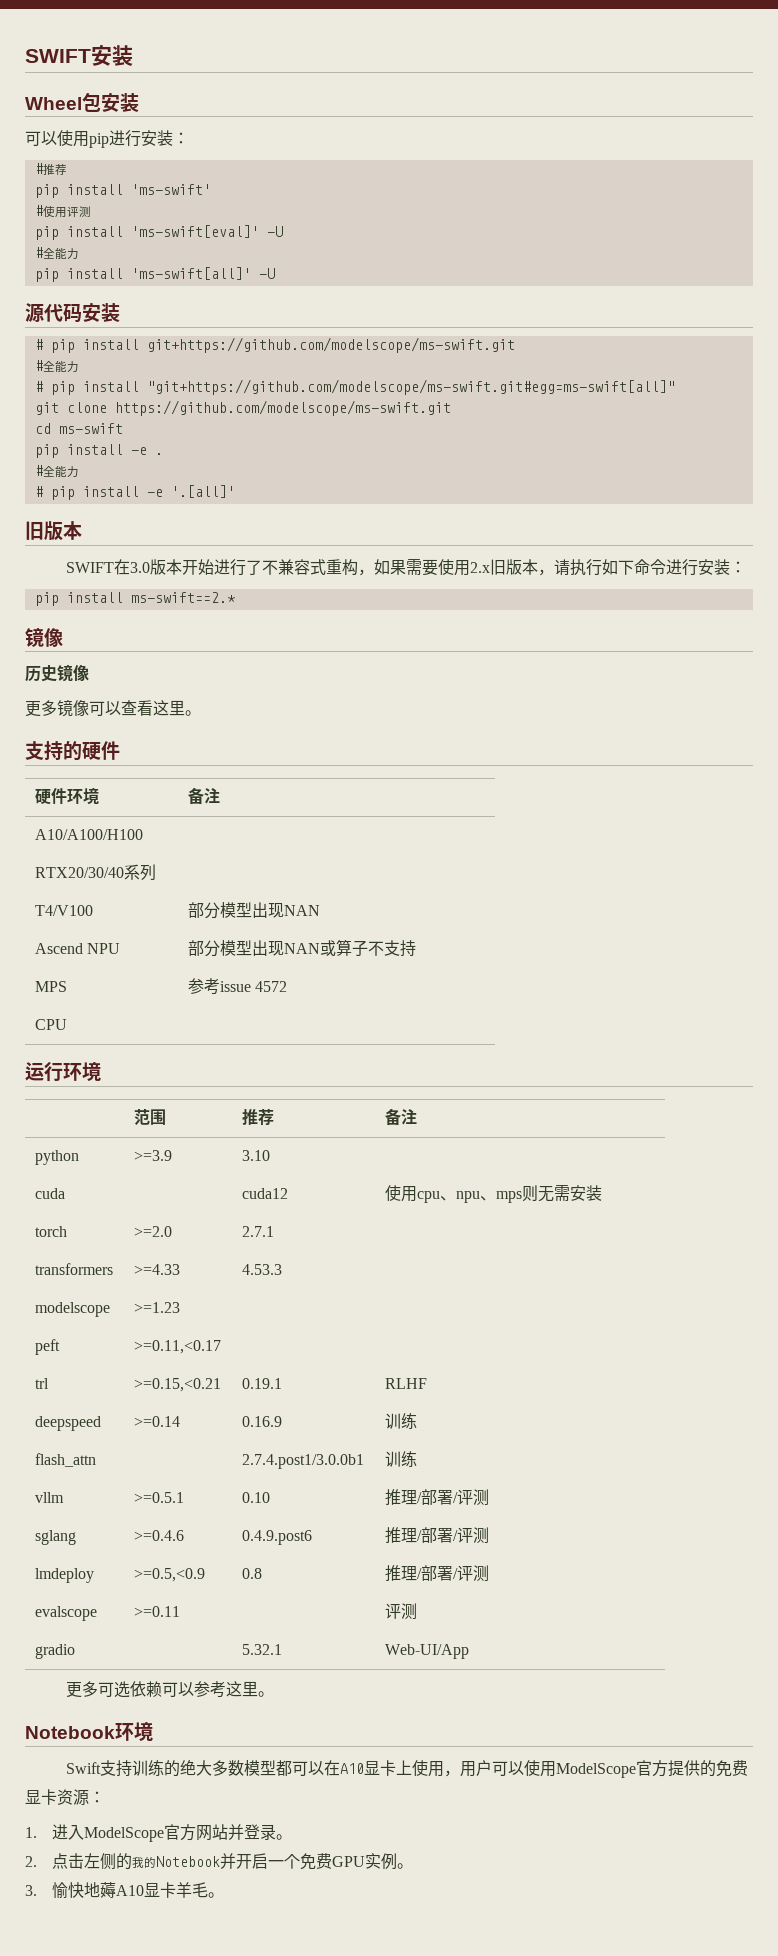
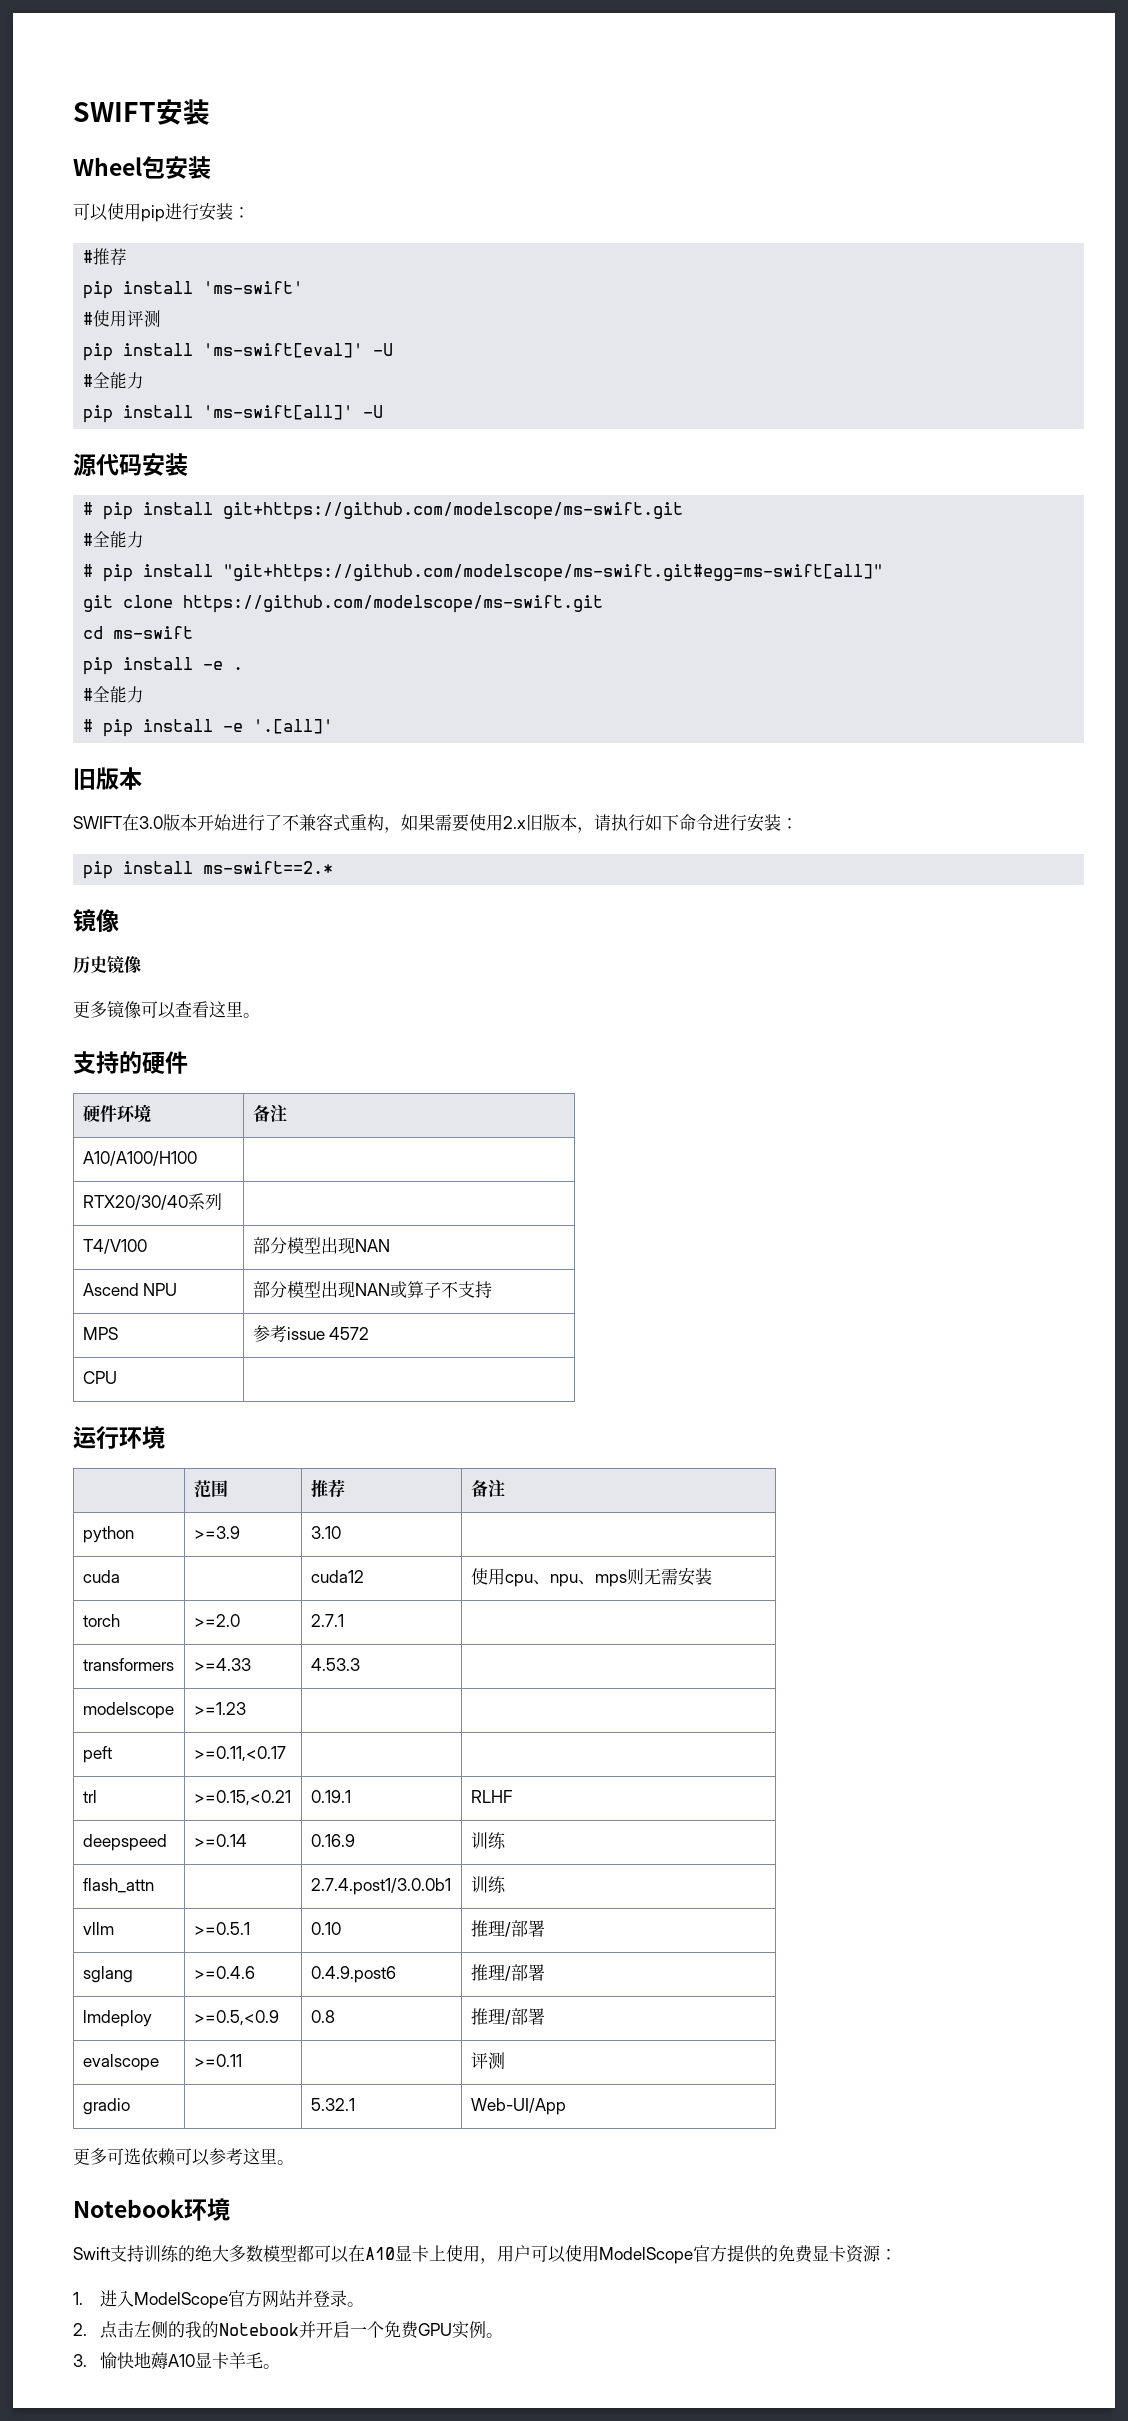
[453,1489,490,1506] /评测 -> (545, 1928) none
[453,1527,490,1544] /评测 -> (545, 1972) none
[453,1565,490,1582] /评测 -> (545, 2016) none

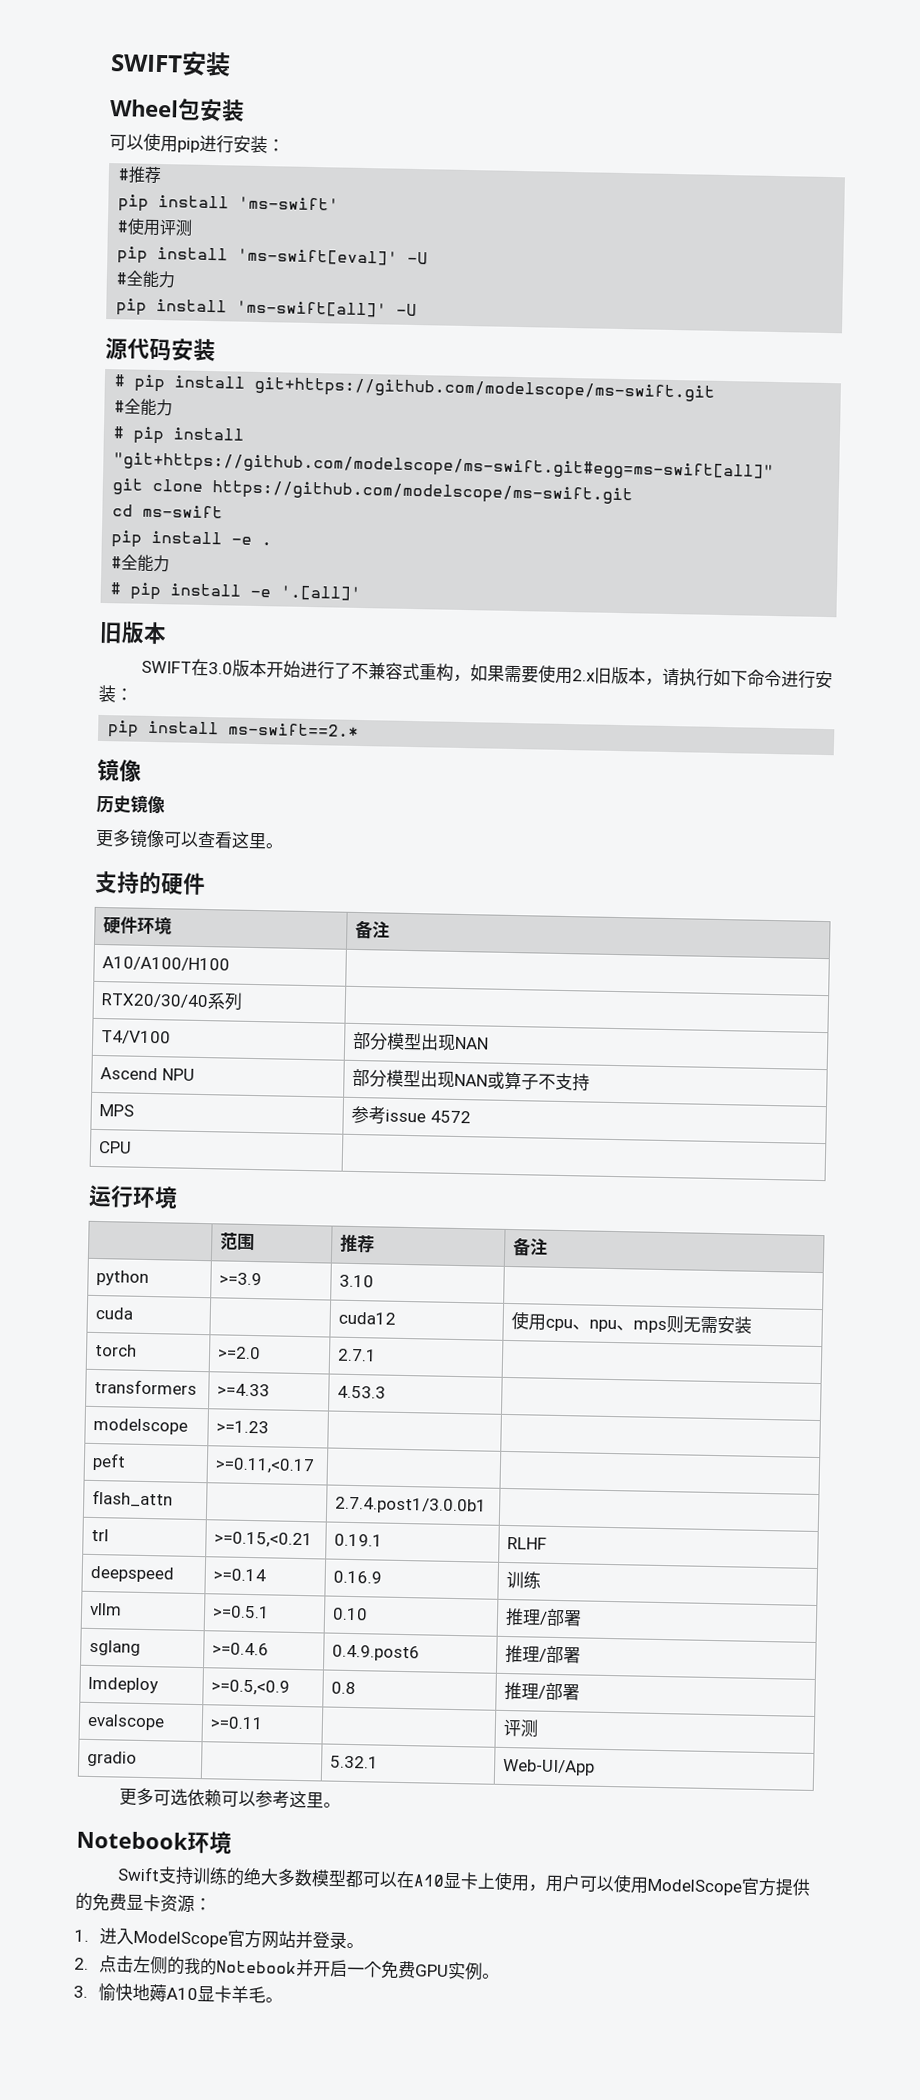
(286, 1754) none -> [92,1489,174,1508] [335,1496,488,1515] // flash_attn | | 2.7.4.post1/3.0.0b1 |
[82,1878,154,1893] [310,1878,451,1895] [470,1876,506,1893] // flash_attn | | 2.7.4.post1/3.0.0b1 | 训练 -> (542, 1580) none

